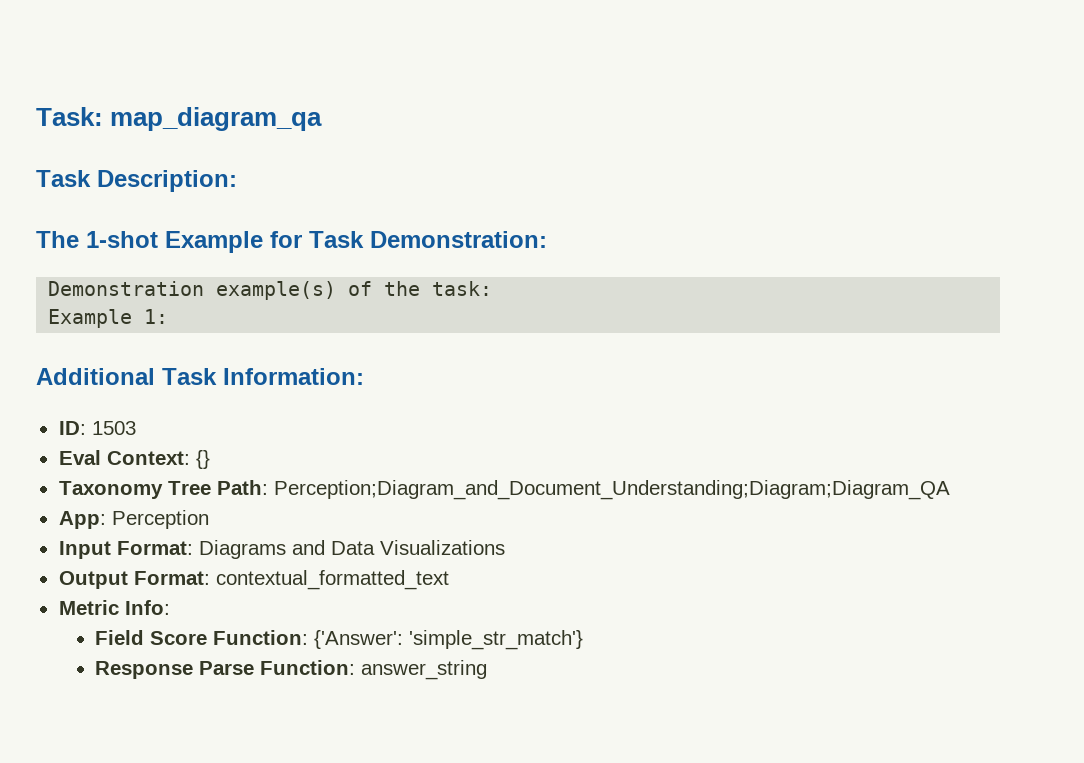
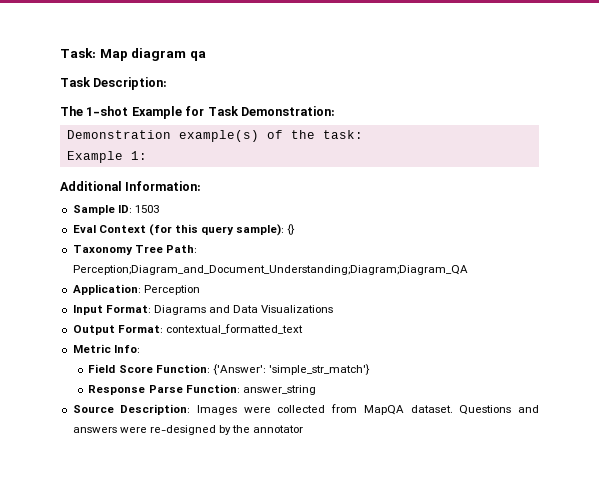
[110,107,323,131] map_diagram_qa -> [99,48,206,61] Map diagram qa
[162,368,217,385] Task -> (122, 186) none
(364, 376) none -> [72,205,115,215] Sample
[106,451,190,465] Context: -> [98,224,285,236] Context (for this query sample):
[58,511,106,529] App: -> [72,284,141,295] Application:
(488, 670) none -> [72,404,539,415] [72,425,304,435] // Source Description: Images were collected from MapQA dataset. Questions and answers were re-designed by the annotator

